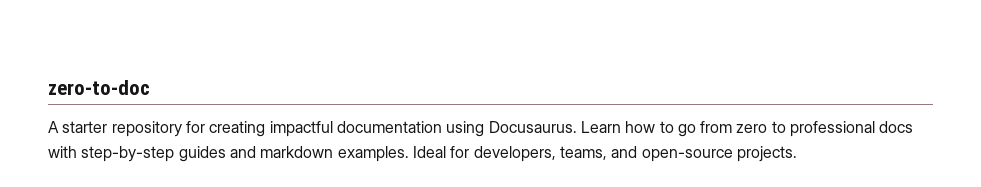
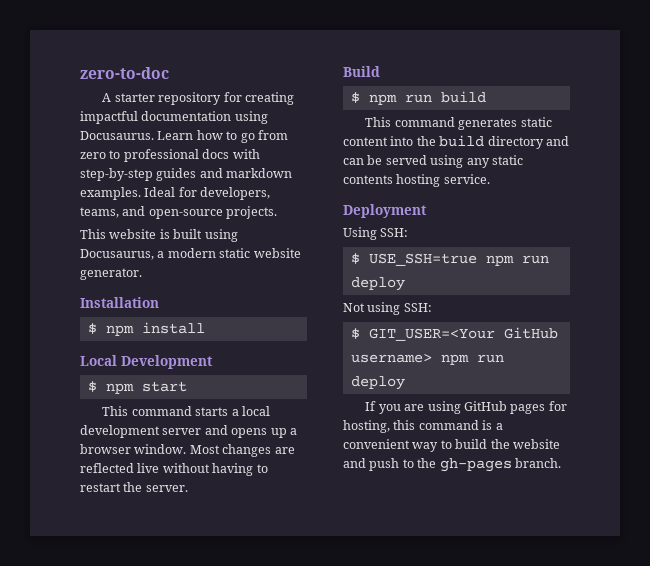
(797, 154) none -> [80,229,238,242] [80,248,301,260] [80,268,142,280] [80,297,159,308] [87,322,205,336] [80,355,213,369] [87,381,187,394] [102,406,270,416] [80,425,297,438] [80,444,295,457] [80,463,268,476] [80,482,188,492] [343,66,380,77] [350,91,486,105] [365,117,552,130] [343,135,569,149] [343,155,523,168] [343,174,490,187] [343,204,427,218] [343,227,409,240] [350,253,549,266] [350,277,405,291] [343,302,432,315] [350,327,558,341] [350,354,504,365] [350,376,405,390] [365,401,567,414] [343,420,503,433] [343,439,560,452] [343,458,561,472] // This website is built using Docusaurus, a modern static website generator. // Installation // $ npm install // Local Development // $ npm start // This command starts a local development server and opens up a browser window. Most changes are reflected live without having to restart the server. // Build // $ npm run build // This command generates static content into the build directory and can be served using any static contents hosting service. // Deployment // Using SSH: // $ USE_SSH=true npm run deploy // Not using SSH: // $ GIT_USER=<Your GitHub username> npm run deploy // If you are using GitHub pages for hosting, this command is a convenient way to build the website and push to the gh-pages branch.

